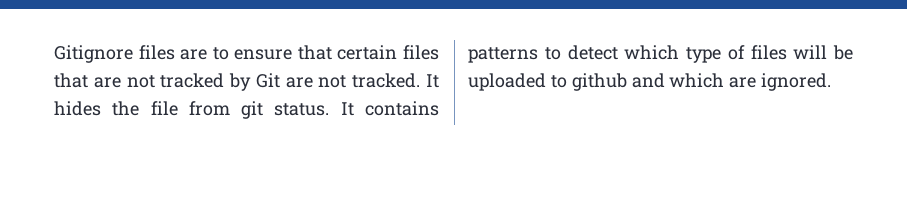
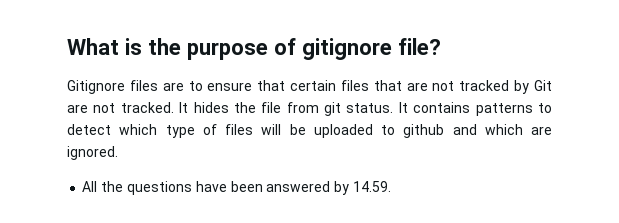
(54, 54) none -> [67,38,441,60] What is the purpose of gitignore file? //
(832, 82) none -> [82,181,391,195] // All the questions have been answered by 14.59.

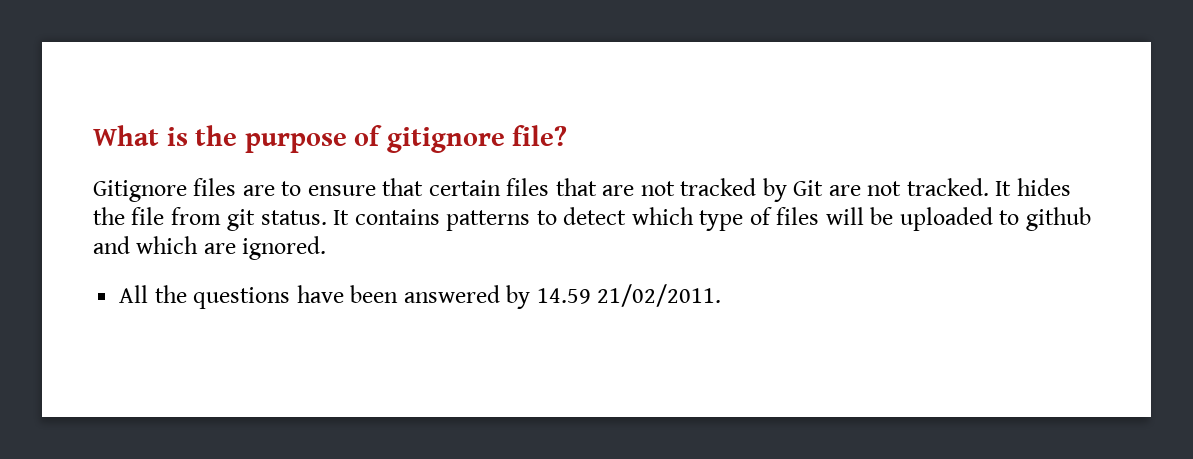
[352,181,391,192] 14.59. -> [536,284,722,307] 14.59 21/02/2011.

